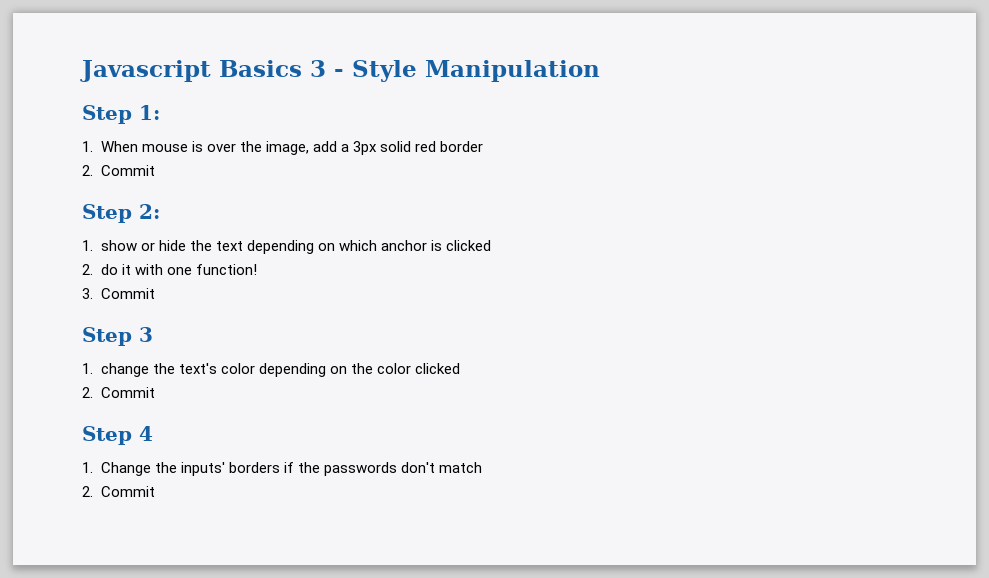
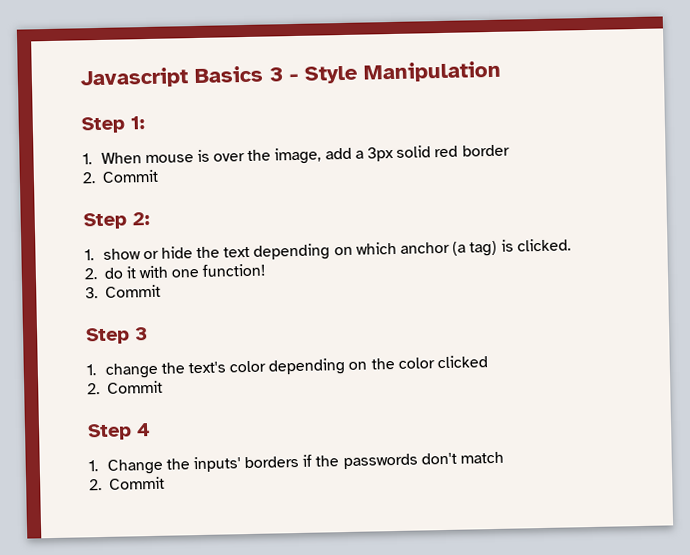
[430,240,492,251] is clicked -> [452,238,571,257] (a tag) is clicked.

